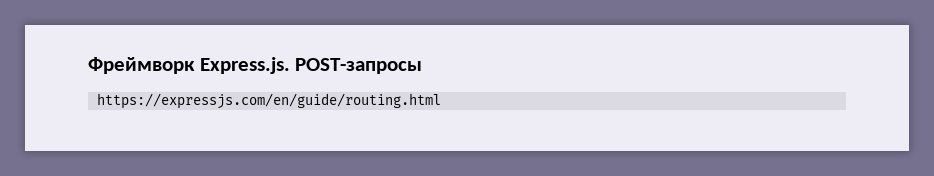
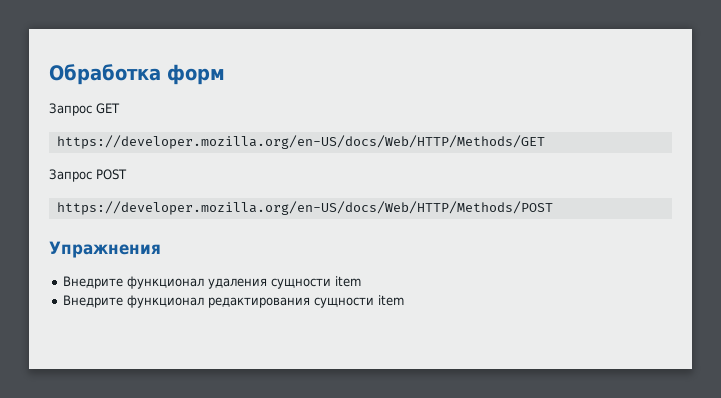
[88,57,423,74] [96,93,441,109] Фреймворк Express.js. POST-запросы // https://expressjs.com/en/guide/routing.html -> [49,64,225,85] [49,103,120,116] [56,135,545,149] [49,169,127,182] [56,201,553,215] [49,241,161,258] [62,276,361,289] [62,295,404,308] Обработка форм // Запрос GET // https://developer.mozilla.org/en-US/docs/Web/HTTP/Methods/GET // Запрос POST // https://developer.mozilla.org/en-US/docs/Web/HTTP/Methods/POST // Упражнения // Внедрите функционал удаления сущности item // Внедрите функционал редактирования сущности item

